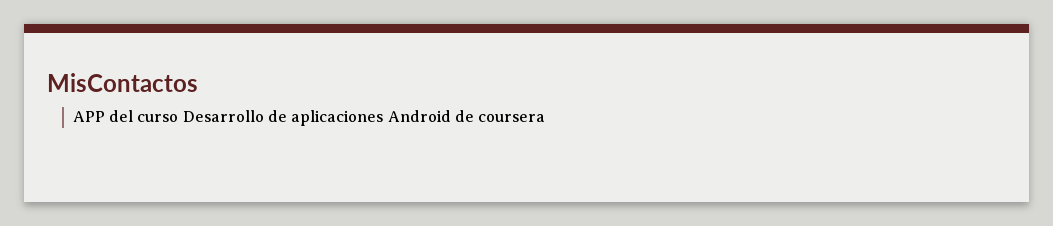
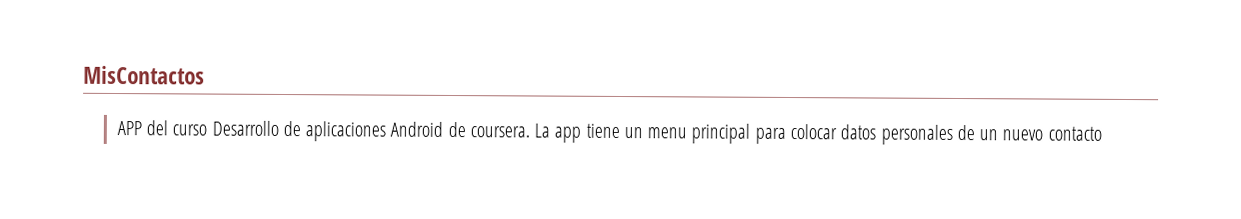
[478,114,546,122] coursera -> [469,123,1102,145] coursera. La app tiene un menu principal para colocar datos personales de un nuevo contacto

